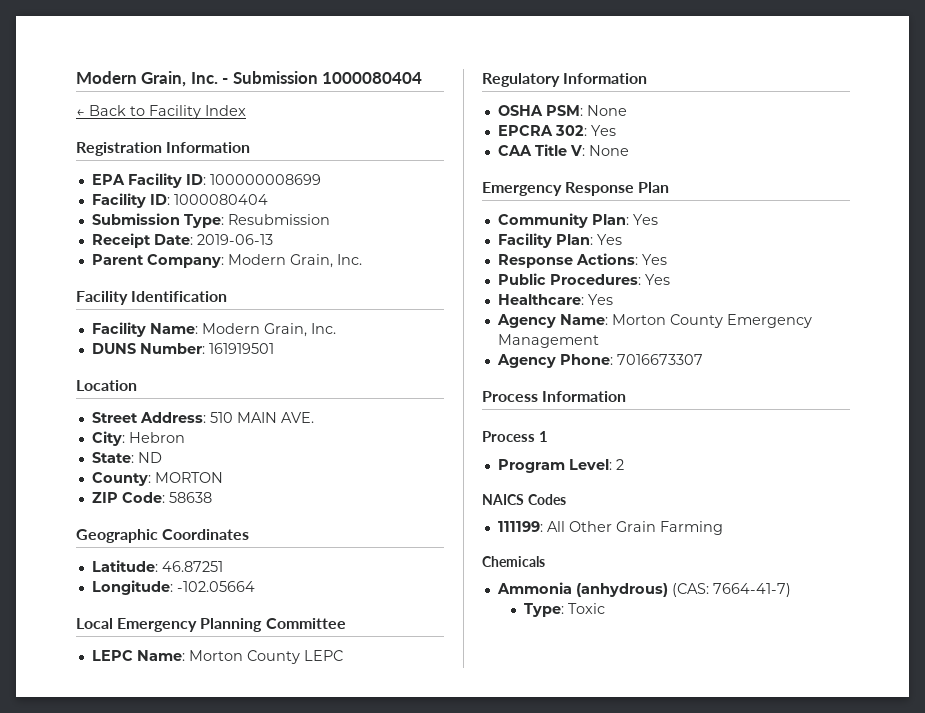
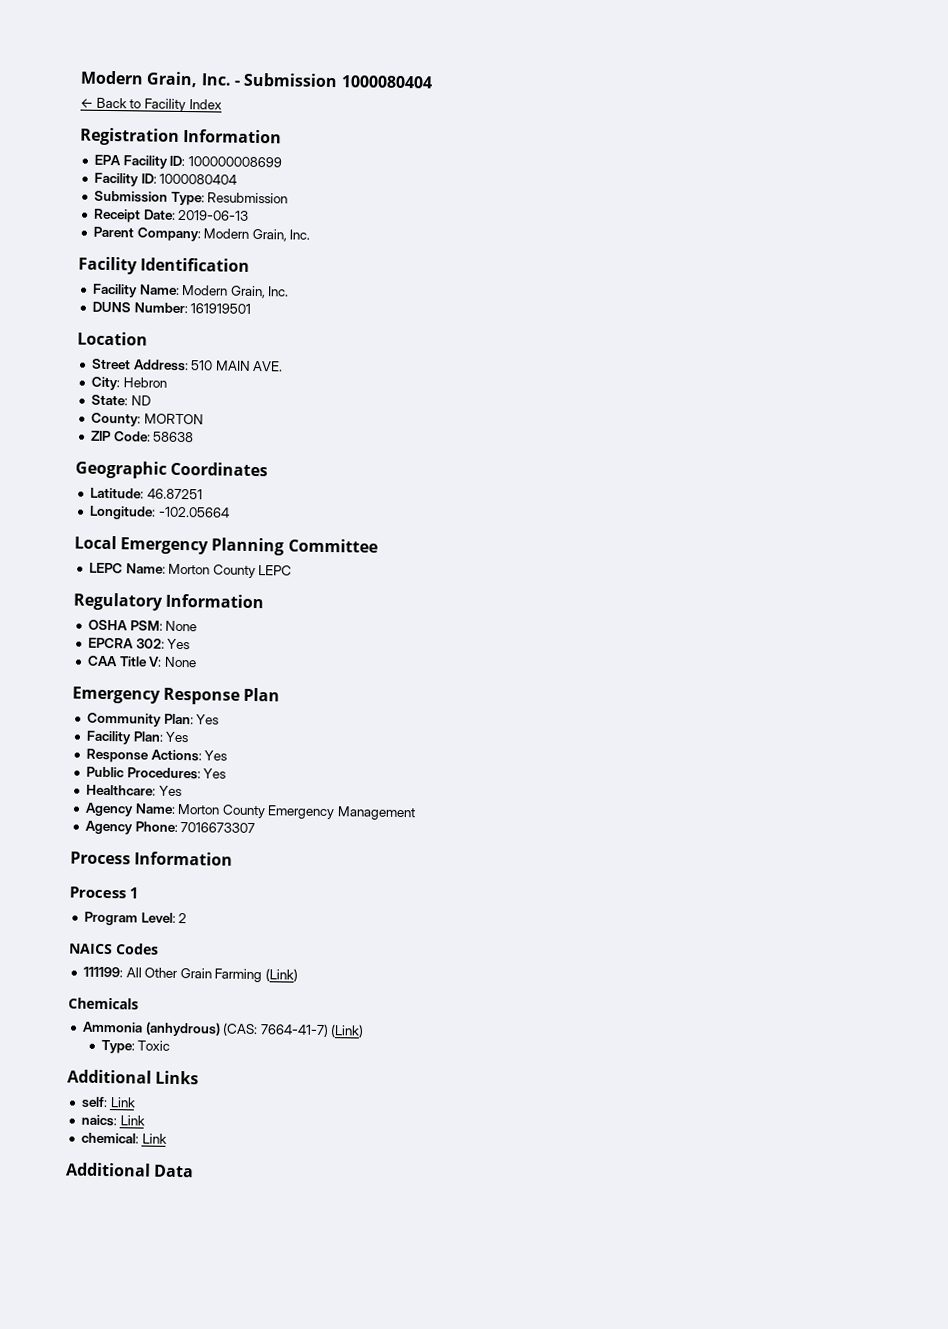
(723, 528) none -> [265,968,299,982] (Link)
(791, 590) none -> [330,1024,365,1038] (Link)
(606, 608) none -> [67,1069,200,1085] [80,1096,136,1109] [80,1114,145,1127] [80,1132,167,1144] [66,1162,195,1178] // Additional Links // self: Link // naics: Link // chemical: Link // Additional Data

